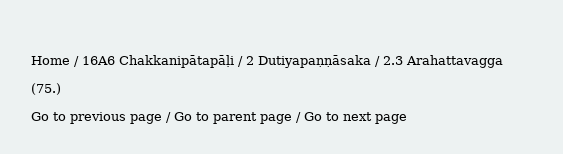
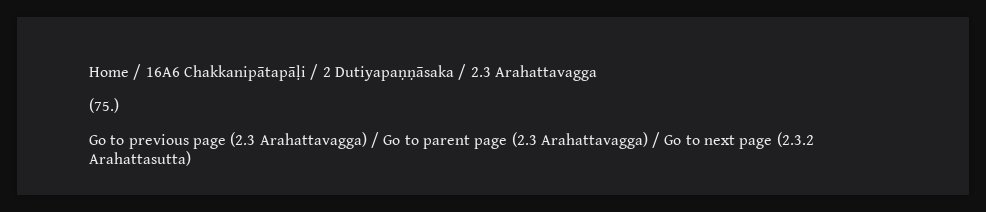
(162, 119) none -> [230,132,367,149] (2.3 Arahattavagga)
(292, 119) none -> [511,132,648,149] (2.3 Arahattavagga)
(407, 119) none -> [776,132,814,147] [89,151,191,166] (2.3.2 Arahattasutta)

